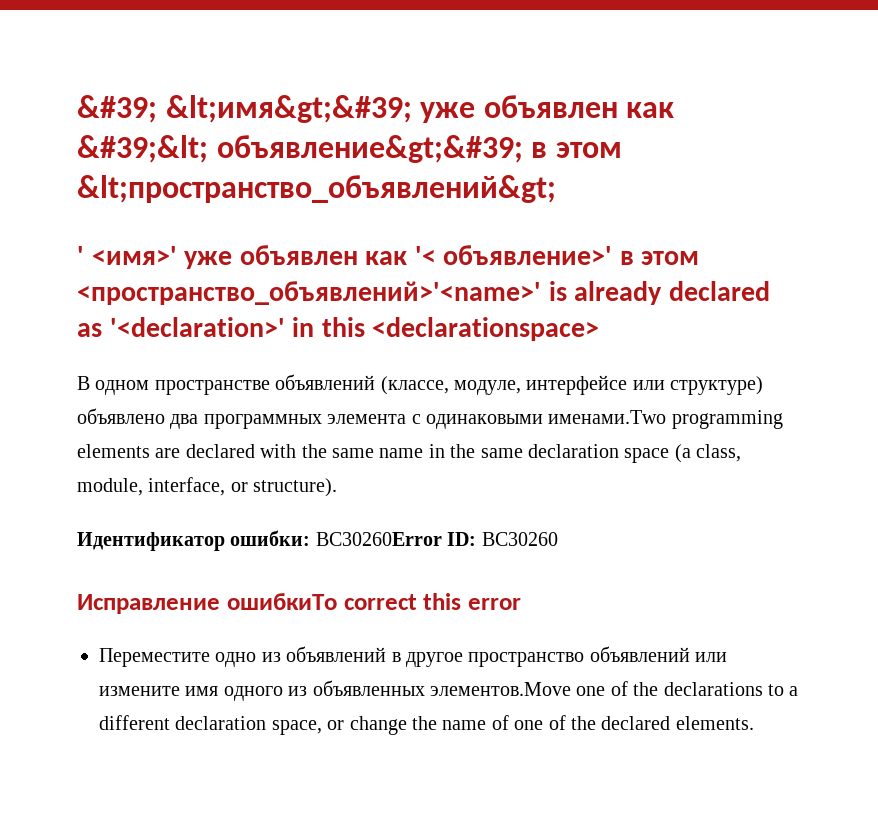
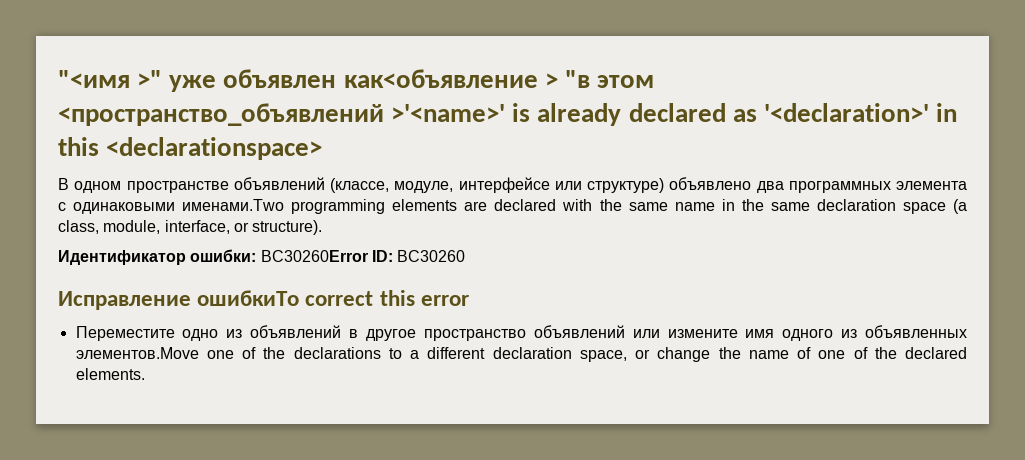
[77,95,675,123] [77,135,622,163] [77,175,556,203] [77,245,700,269] [77,281,541,305] &#39; &lt;имя&gt;&#39; уже объявлен как &#39;&lt; объявление&gt;&#39; в этом &lt;пространство_объявлений&gt; // ' <имя>' уже объявлен как '< объявление>' в этом <пространство_объявлений>'<name>' -> [58,69,655,92] [58,103,506,126] "<имя >" уже объявлен как<объявление > "в этом <пространство_объявлений >'<name>'

